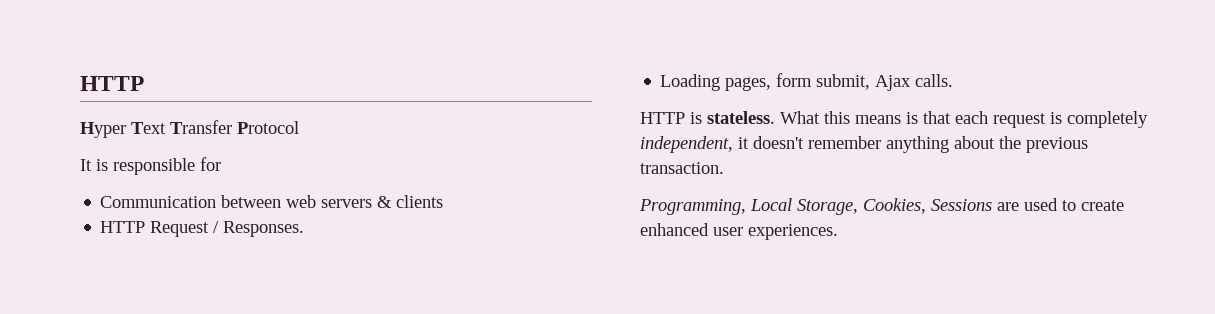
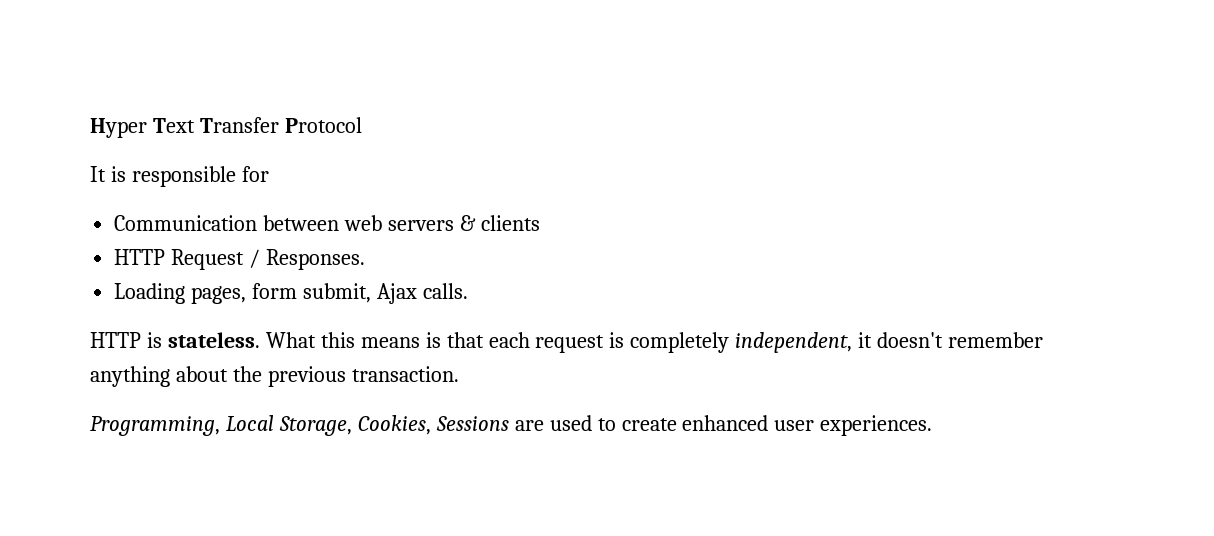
[80,76,144,91] HTTP // -> (90, 128) none

